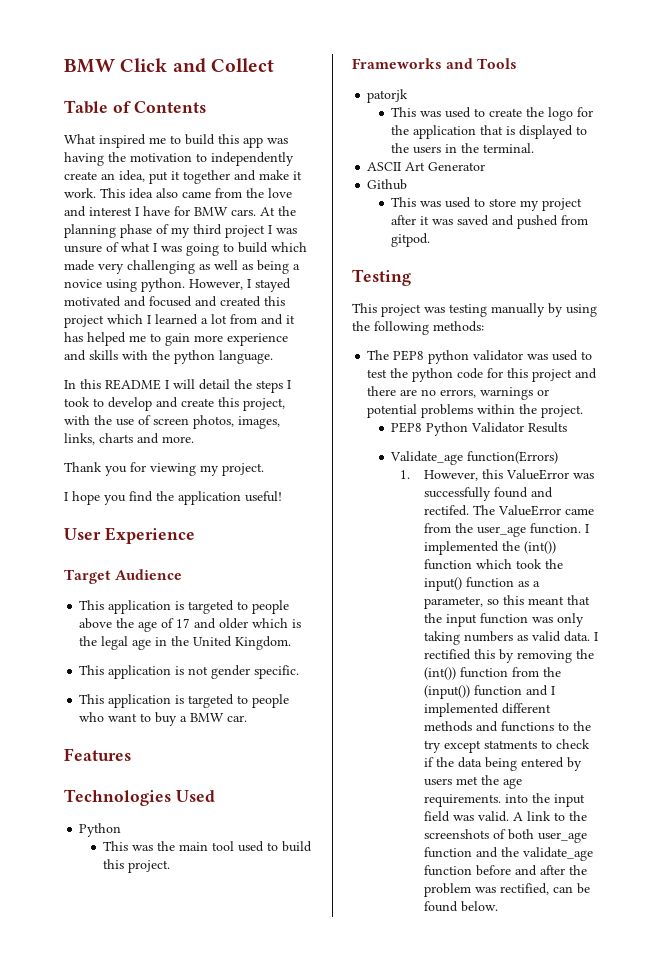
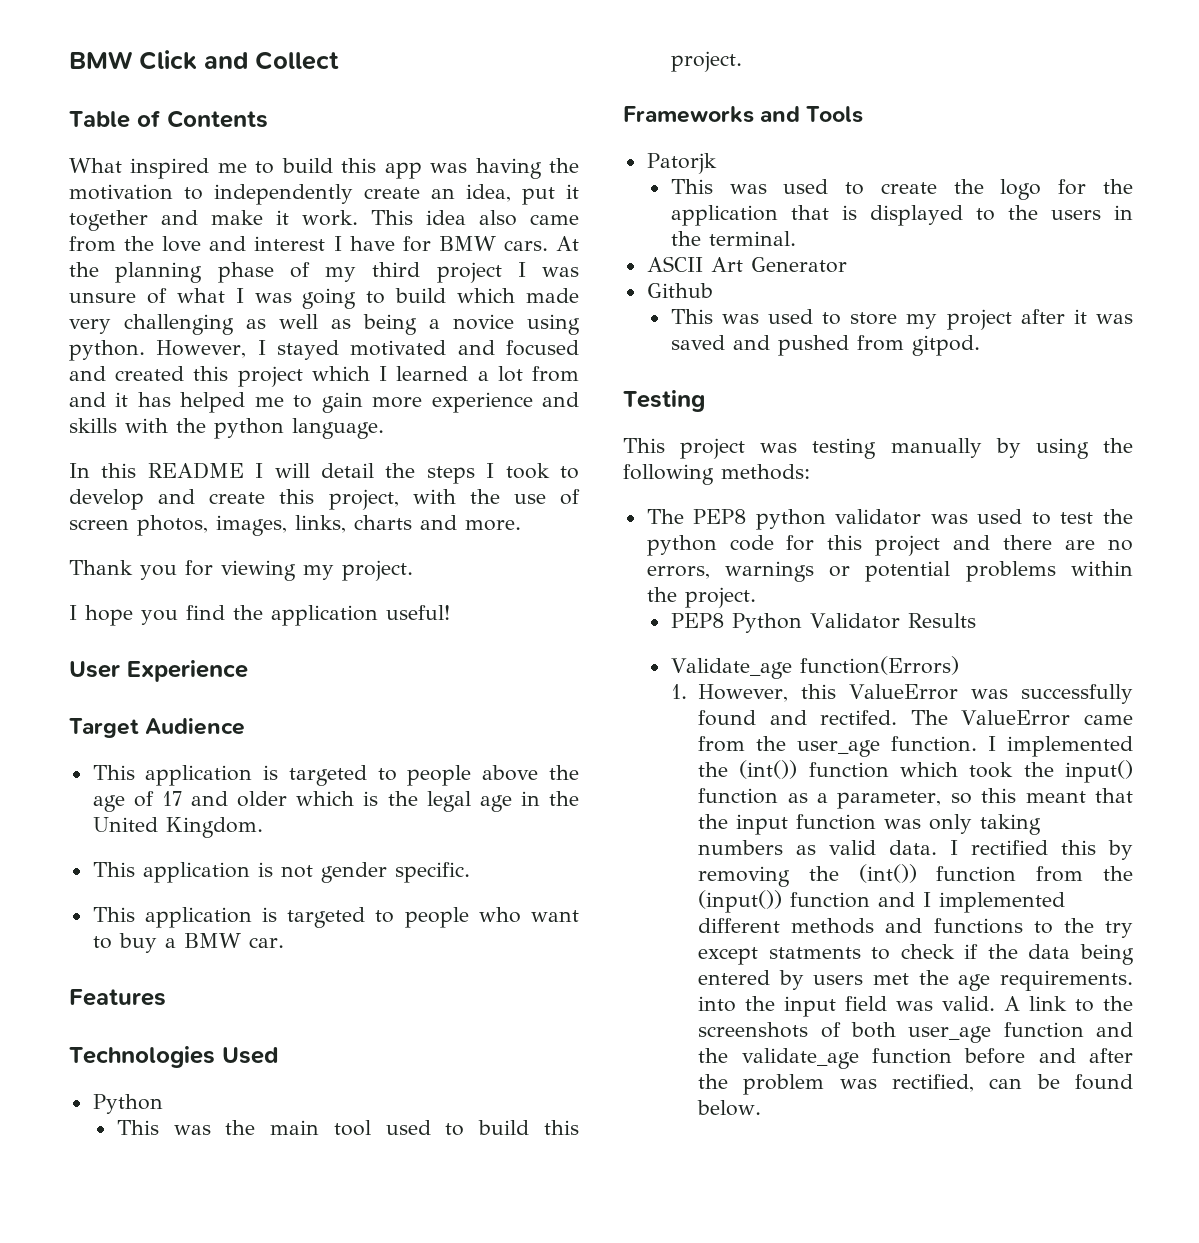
[367,89,409,103] patorjk -> [646,153,717,174] Patorjk

